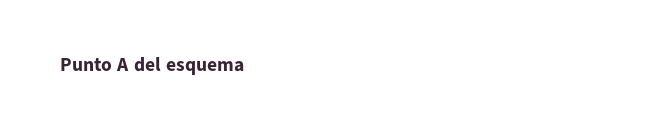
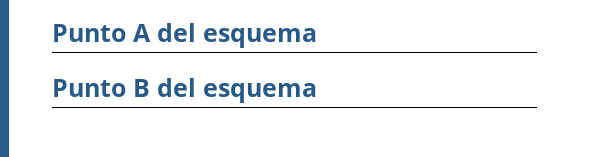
(244, 68) none -> [52,78,317,103] // Punto B del esquema

